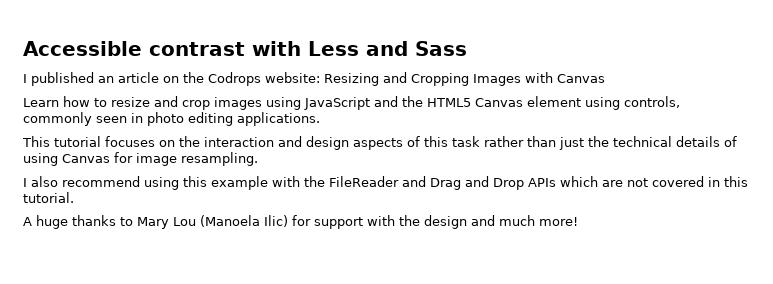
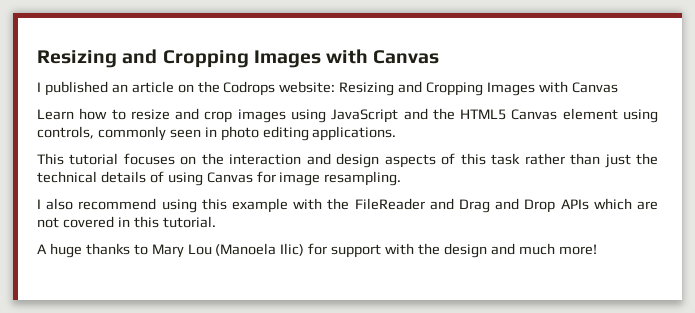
[23,41,467,56] Accessible contrast with Less and Sass -> [37,49,440,68] Resizing and Cropping Images with Canvas

